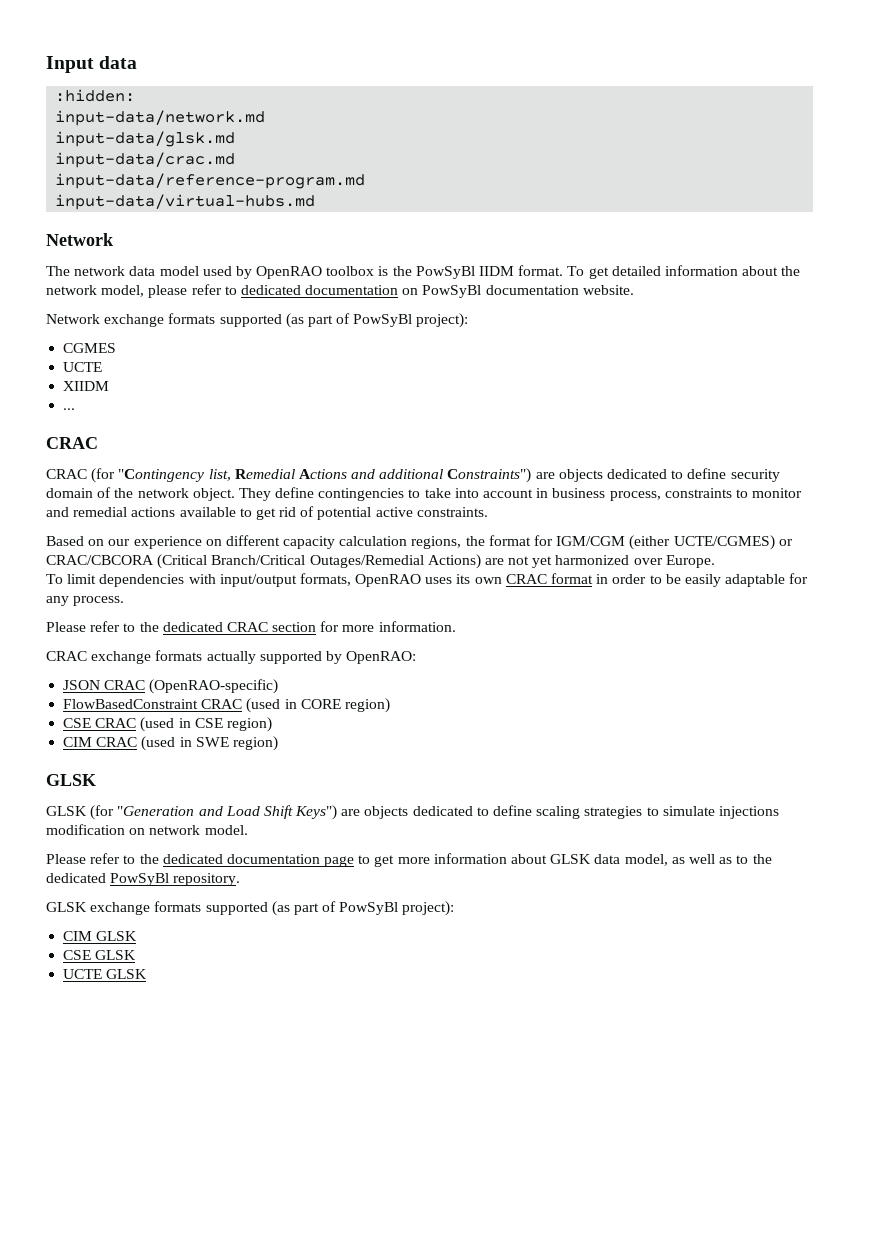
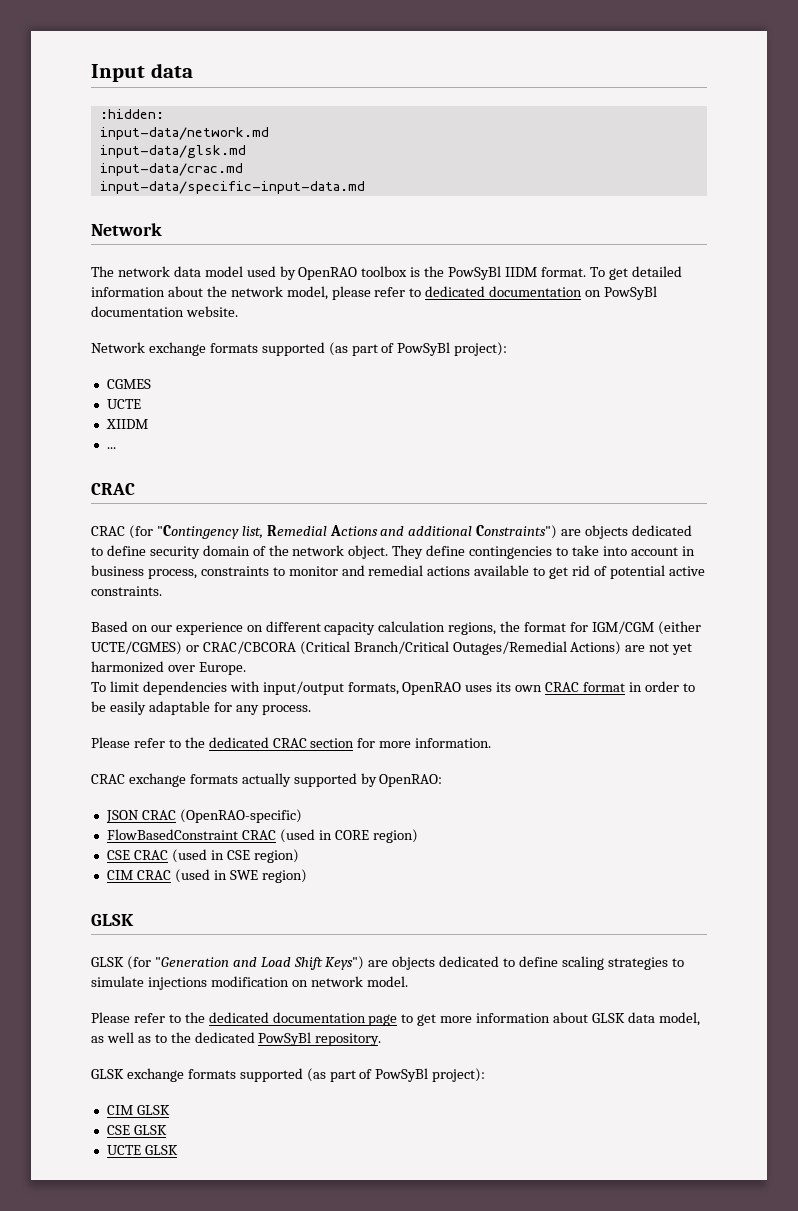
[55,173,366,189] [55,194,316,210] input-data/reference-program.md // input-data/virtual-hubs.md -> [99,181,365,194] input-data/specific-input-data.md

